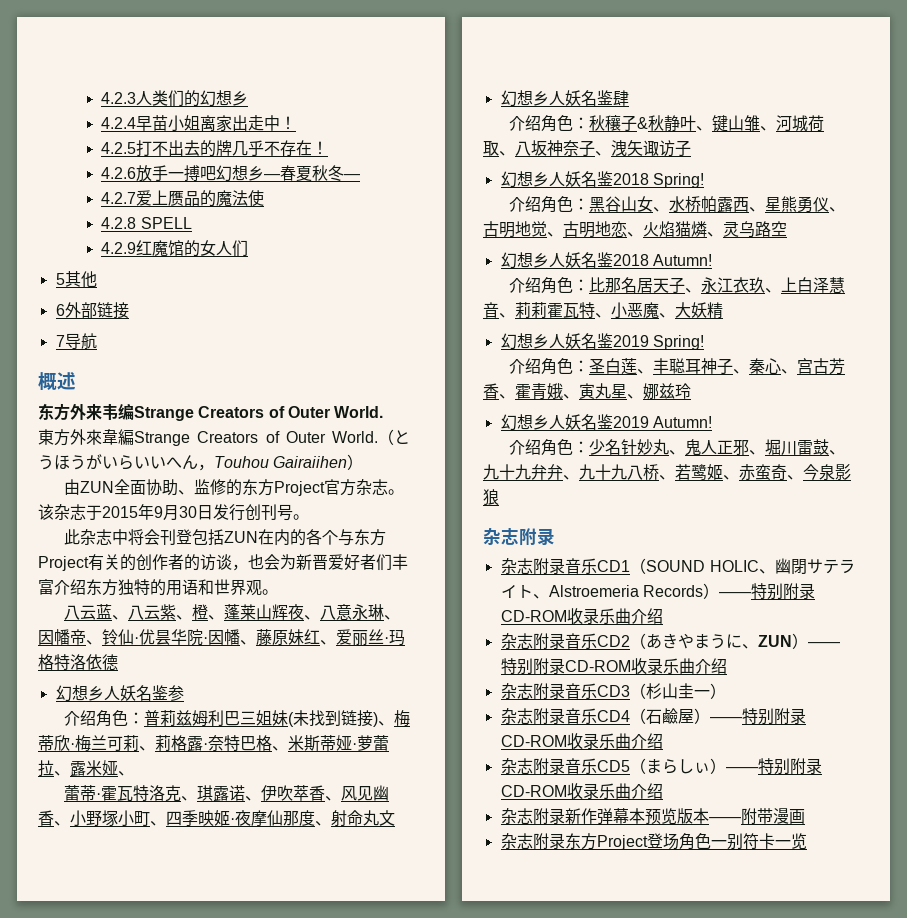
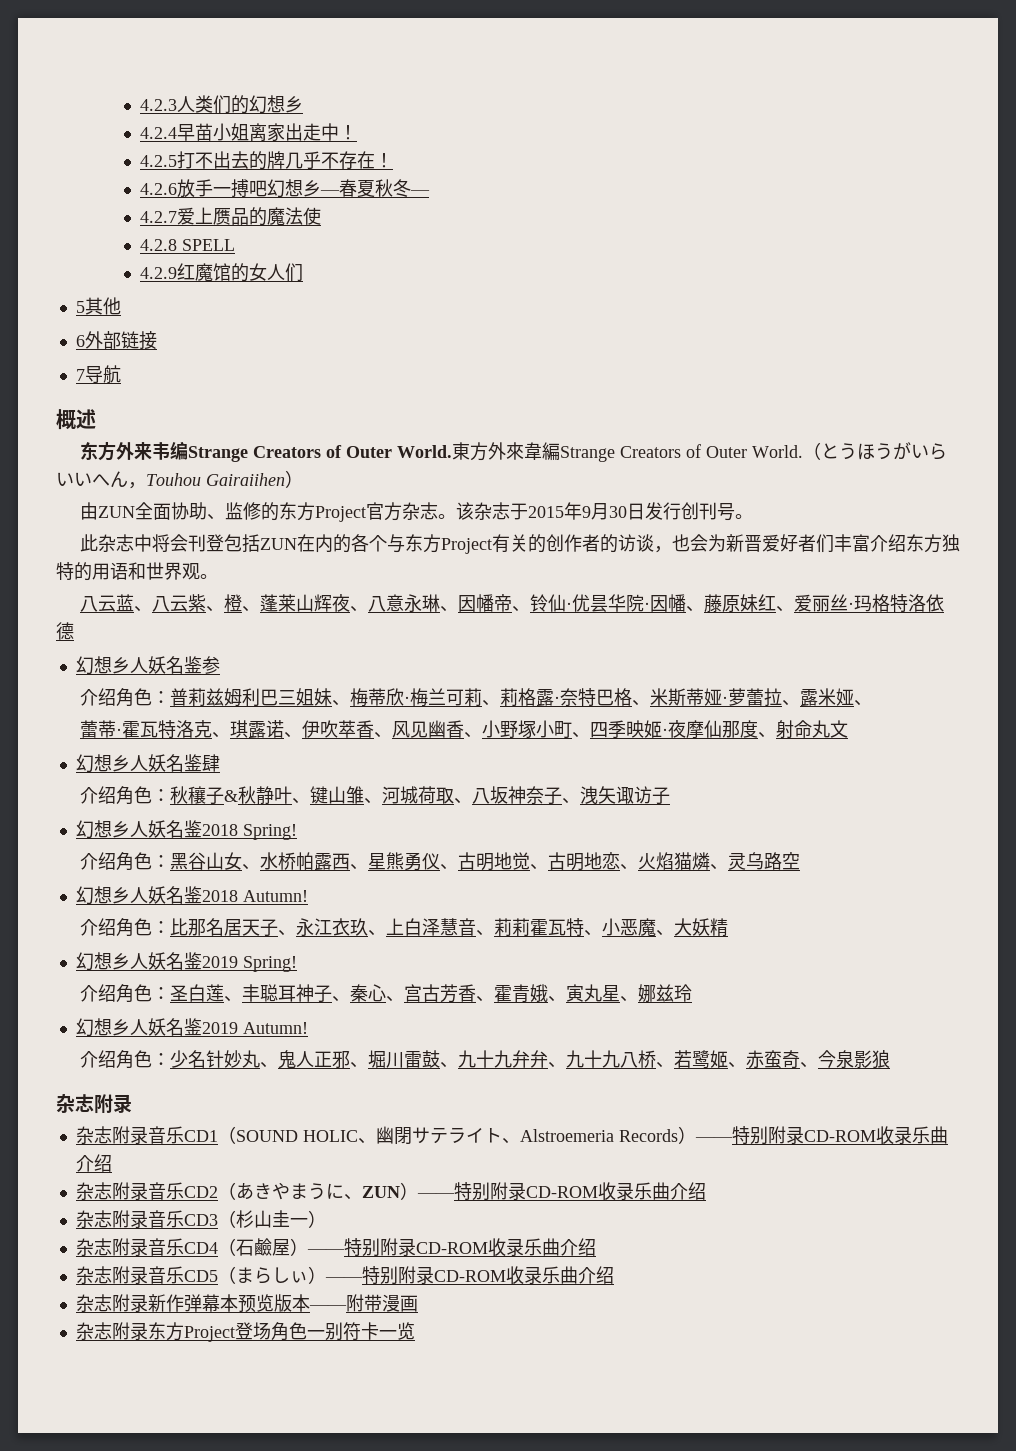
(384, 412) // -> (452, 451) none
[287,710,378,727] (未找到链接) -> (332, 697) none

